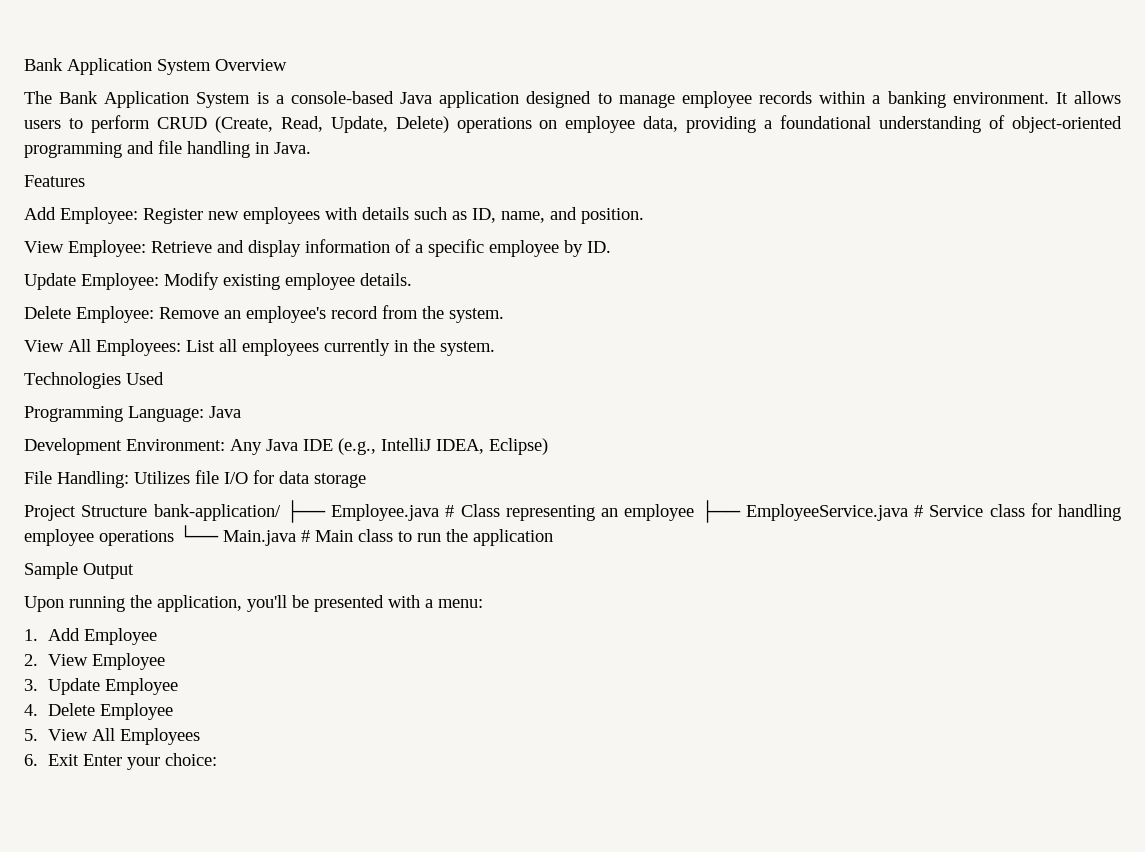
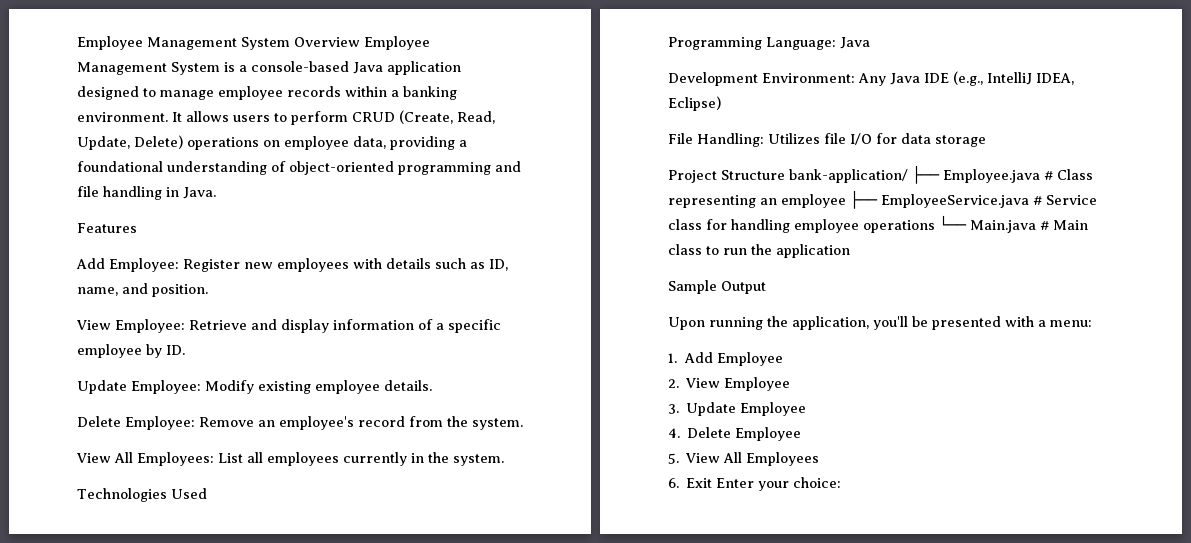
[24,58,152,75] Bank Application -> [77,36,237,50] Employee Management
[24,91,190,108] // The Bank Application -> [364,36,430,50] [77,62,167,75] Employee Management

